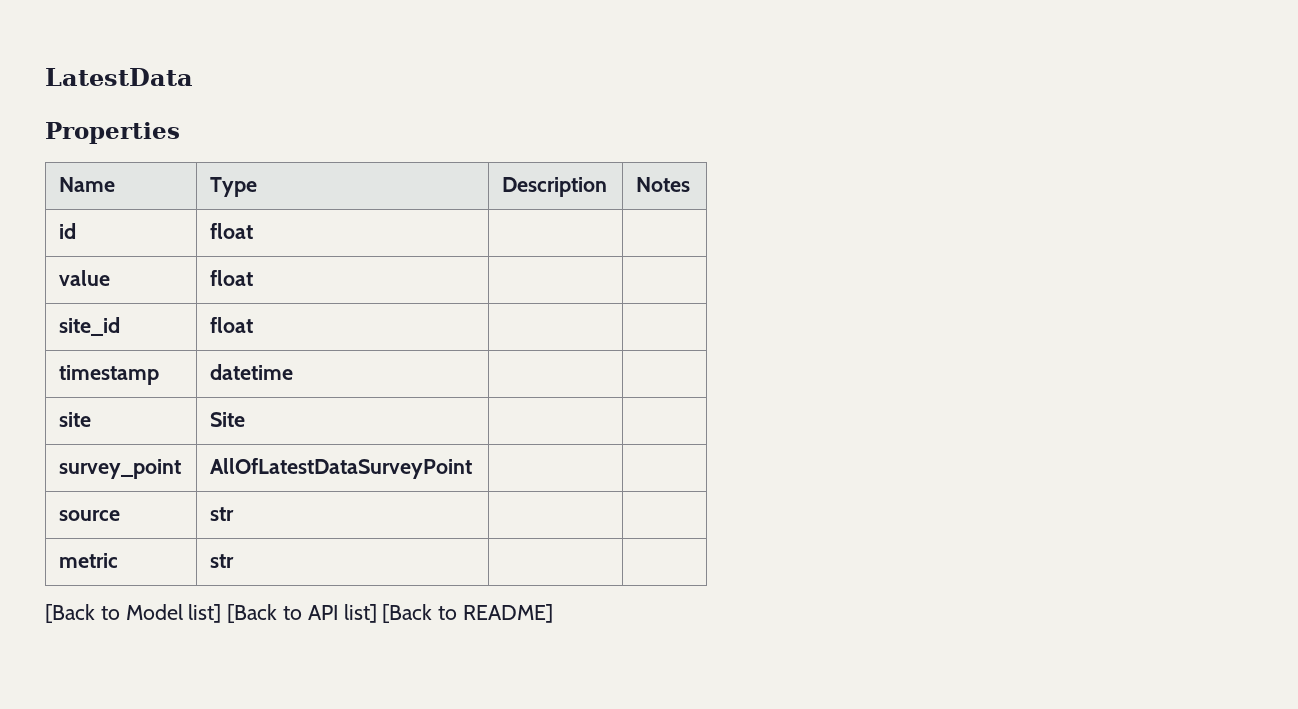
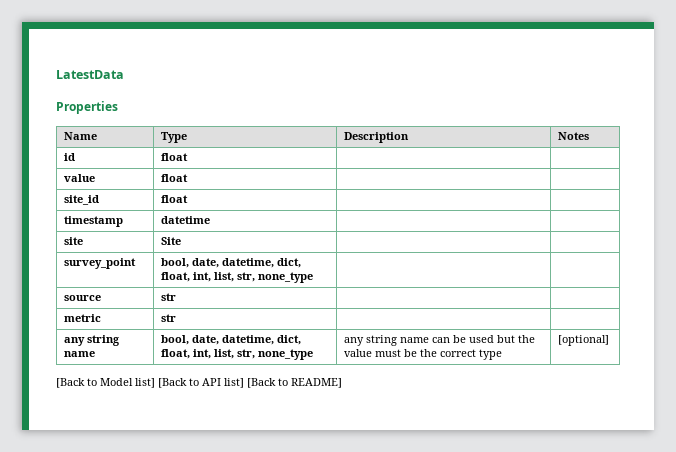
[210,458,473,479] [59,510,121,521] [210,507,235,521] [59,553,119,568] [210,554,235,568] AllOfLatestDataSurveyPoint | | // source | str | | // metric | str | | -> [161,258,302,268] [161,272,314,283] [64,295,102,301] [161,293,177,301] [64,314,102,322] [161,314,177,322] [64,335,121,346] [64,351,96,357] [161,335,302,345] [161,349,314,360] [344,335,536,346] [344,349,503,360] [558,335,610,346] bool, date, datetime, dict, float, int, list, str, none_type | | // source | str | | // metric | str | | // any string name | bool, date, datetime, dict, float, int, list, str, none_type | any string name can be used but the value must be the correct type | [optional]

